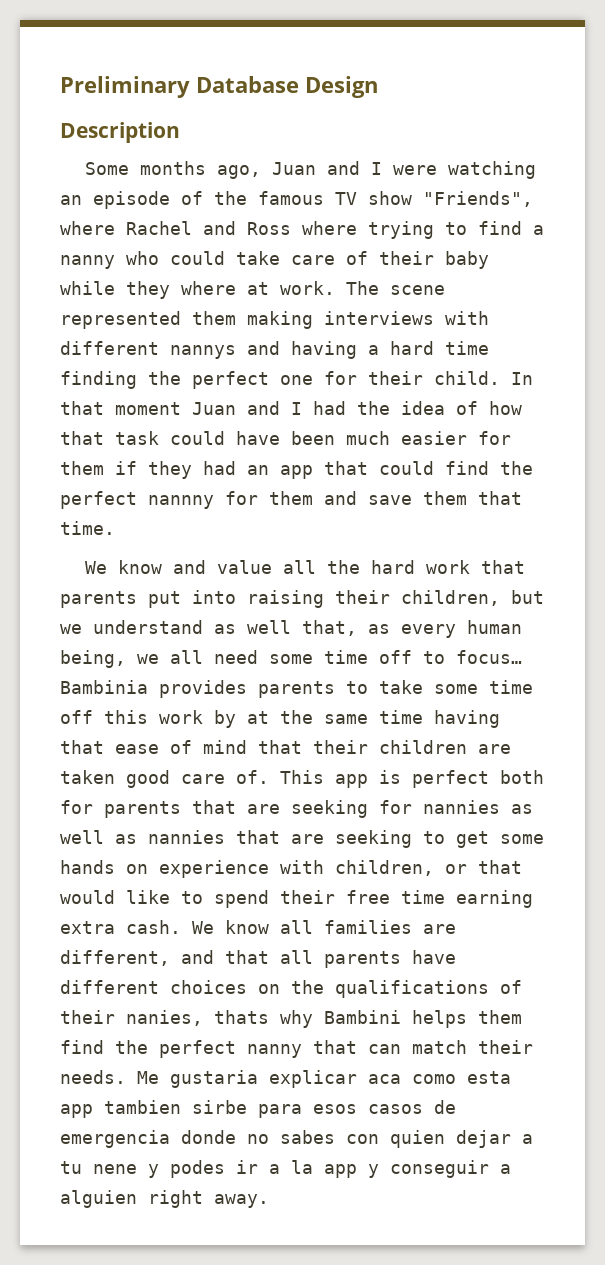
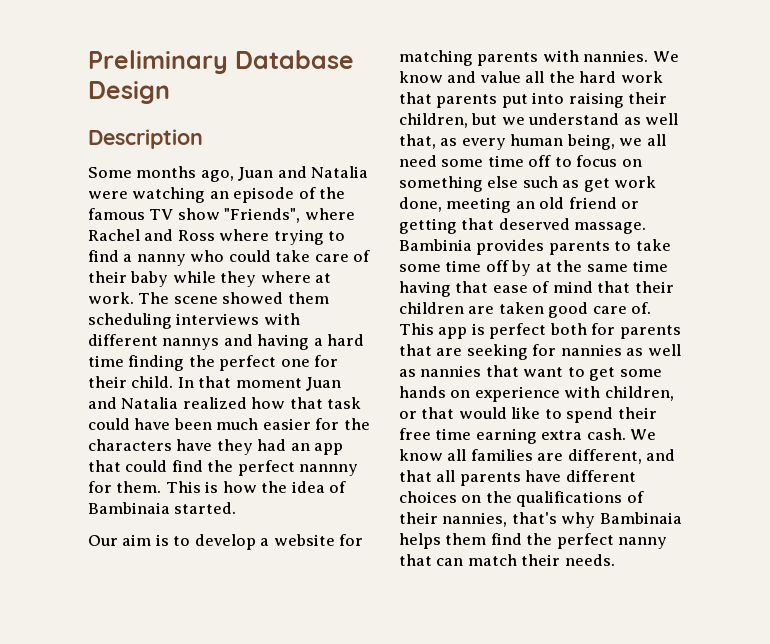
[370,162,382,175] I -> [311,166,369,178] Natalia
[60,311,313,329] represented them making -> [222,292,329,304] [88,313,172,329] showed them scheduling
[291,401,478,415] I had the idea of -> [121,397,247,409] Natalia realized
[60,461,137,475] them if -> [343,418,370,430] [88,439,213,451] the characters have
[269,491,522,505] [60,521,115,535] them and save them that time. // -> [116,481,347,493] [88,502,237,514] [88,534,364,550] [399,50,649,66] them. This is how the idea of Bambinaia started. // Our aim is to develop a website for matching parents with nannies.
[456,650,522,664] focus… -> [576,155,642,167] [399,176,657,192] [399,197,640,213] [399,218,647,234] focus on something else such as get work done, meeting an old friend or getting that deserved massage.
[104,710,203,724] this work -> (509, 266) none
[291,830,412,848] are seeking -> [523,367,564,377] want
[126,1010,401,1028] nanies, thats why Bambini -> [442,512,682,528] nannies, that's why Bambinaia
[137,1070,511,1088] [60,1100,456,1118] [60,1130,533,1148] [60,1160,511,1178] [60,1190,269,1208] Me gustaria explicar aca como esta app tambien sirbe para esos casos de emergencia donde no sabes con quien dejar a tu nene y podes ir a la app y conseguir a alguien right away. -> (615, 560) none

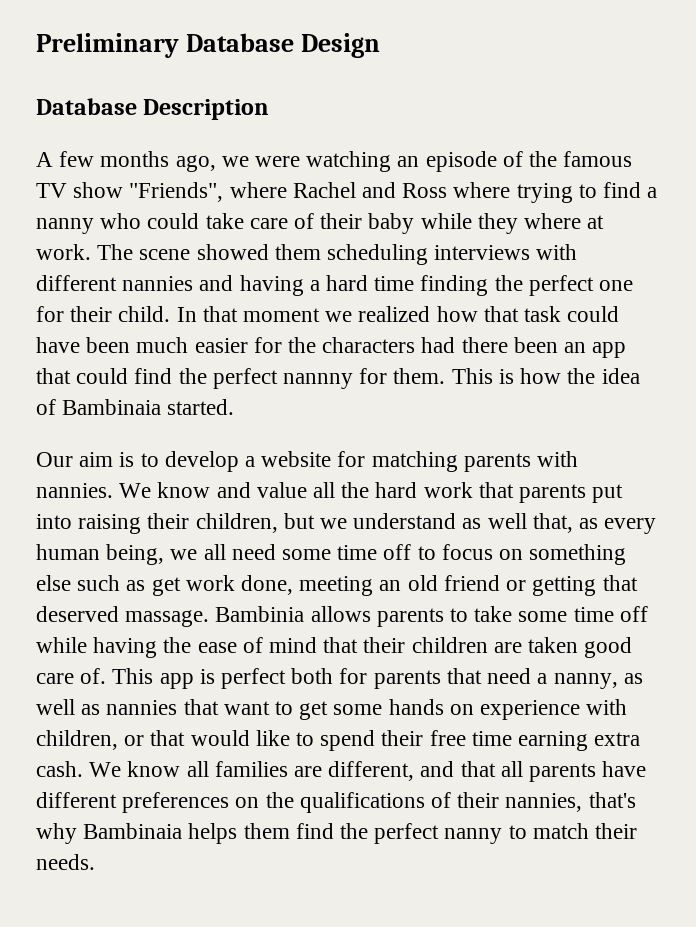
(170, 92) none -> [36,98,137,115] Database
[88,166,369,182] Some months ago, Juan and Natalia -> [36,151,249,172] A few months ago, we
[162,338,220,350] nannys -> [122,276,194,291] nannies
[306,377,342,391] [88,397,179,409] Juan and Natalia -> [325,311,353,322] we
[176,439,287,455] have they had -> [421,337,558,353] had there been
[476,239,545,255] provides -> [310,606,371,622] allows
[511,260,669,276] [399,281,489,297] by at the same time having that -> [36,637,192,658] while having the
[436,344,622,360] are seeking for nannies -> [487,668,618,689] need a nanny,
[399,491,457,503] choices -> [122,792,230,813] preferences
[399,554,464,566] that can -> [508,825,527,839] to

